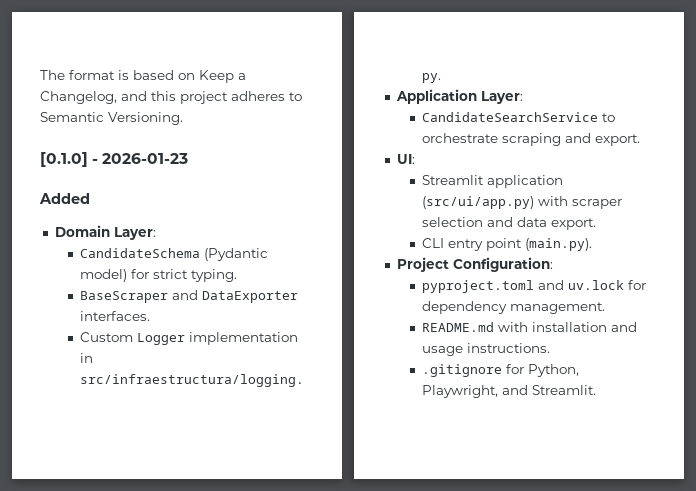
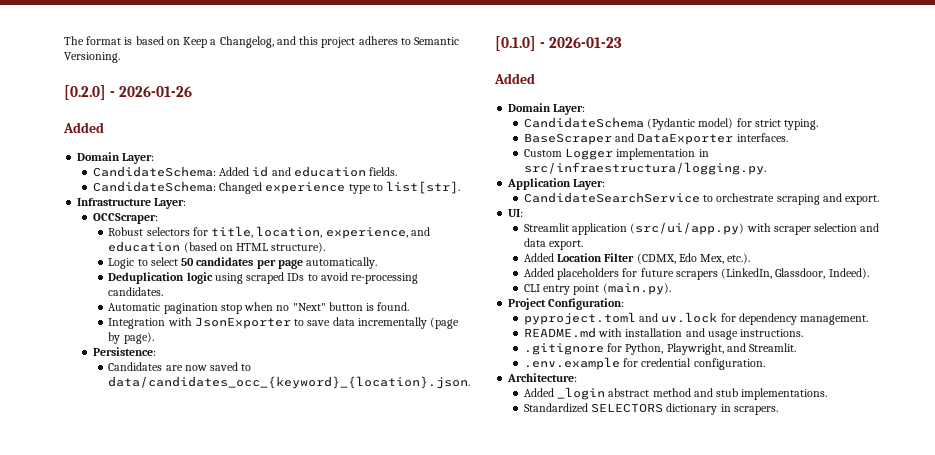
(183, 118) none -> [64,85,193,100] [63,122,104,133] [77,152,155,164] [92,166,398,177] [92,181,461,194] [77,198,187,209] [92,213,158,224] [108,226,430,239] [108,241,326,253] [108,257,378,269] [108,272,419,284] [108,287,164,296] [108,302,410,314] [108,317,460,329] [108,332,154,344] [92,347,156,356] [108,362,252,371] [108,376,471,389] // [0.2.0] - 2026-01-26 // Added // Domain Layer: // CandidateSchema: Added id and education fields. // CandidateSchema: Changed experience type to list[str]. // Infrastructure Layer: // OCCScraper: // Robust selectors for title, location, experience, and education (based on HTML structure). // Logic to select 50 candidates per page automatically. // Deduplication logic using scraped IDs to avoid re-processing candidates. // Automatic pagination stop when no "Next" button is found. // Integration with JsonExporter to save data incrementally (page by page). // Persistence: // Candidates are now saved to data/candidates_occ_{keyword}_{location}.json.
(596, 224) none -> [523,253,751,264] [523,268,869,280] // Added Location Filter (CDMX, Edo Mex, etc.). // Added placeholders for future scrapers (LinkedIn, Glassdoor, Indeed).
(596, 390) none -> [523,357,765,370] [507,373,578,382] [523,387,828,400] [523,403,778,415] // .env.example for credential configuration. // Architecture: // Added _login abstract method and stub implementations. // Standardized SELECTORS dictionary in scrapers.

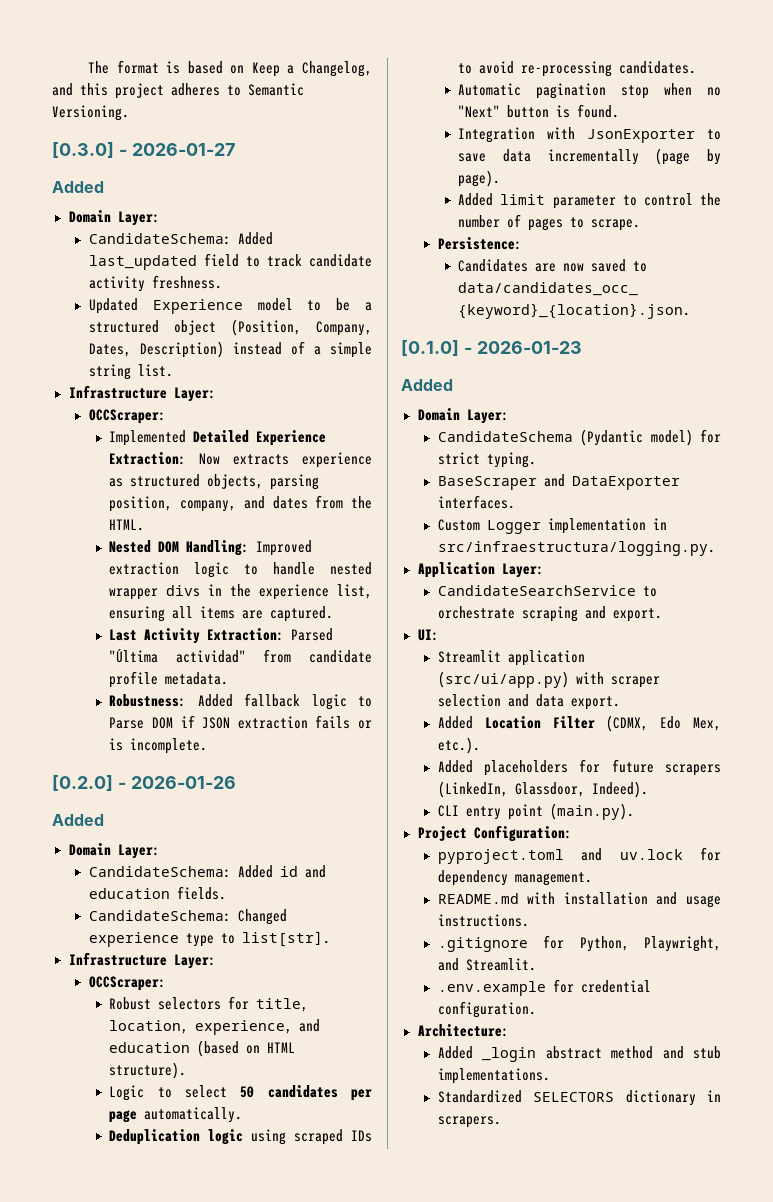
(120, 57) none -> [52,142,235,159] [52,181,104,193] [68,210,160,226] [88,232,273,245] [88,253,373,270] [88,275,222,292] [88,298,373,314] [88,319,372,336] [88,341,373,358] [88,364,173,380] [68,385,216,402] [88,409,166,424] [109,430,327,446] [109,452,372,468] [109,474,320,490] [109,495,373,512] [109,519,145,531] [109,540,313,556] [109,562,372,578] [109,584,372,600] [109,606,334,622] [109,628,334,644] [109,649,372,663] [109,671,229,688] [109,693,372,710] [109,715,373,729] [109,738,208,754] // [0.3.0] - 2026-01-27 // Added // Domain Layer: // CandidateSchema: Added last_updated field to track candidate activity freshness. // Updated Experience model to be a structured object (Position, Company, Dates, Description) instead of a simple string list. // Infrastructure Layer: // OCCScraper: // Implemented Detailed Experience Extraction: Now extracts experience as structured objects, parsing position, company, and dates from the HTML. // Nested DOM Handling: Improved extraction logic to handle nested wrapper divs in the experience list, ensuring all items are captured. // Last Activity Extraction: Parsed "Última actividad" from candidate profile metadata. // Robustness: Added fallback logic to Parse DOM if JSON extraction fails or is incomplete.
(154, 338) none -> [458,193,721,209] [458,214,641,231] // Added limit parameter to control the number of pages to scrape.

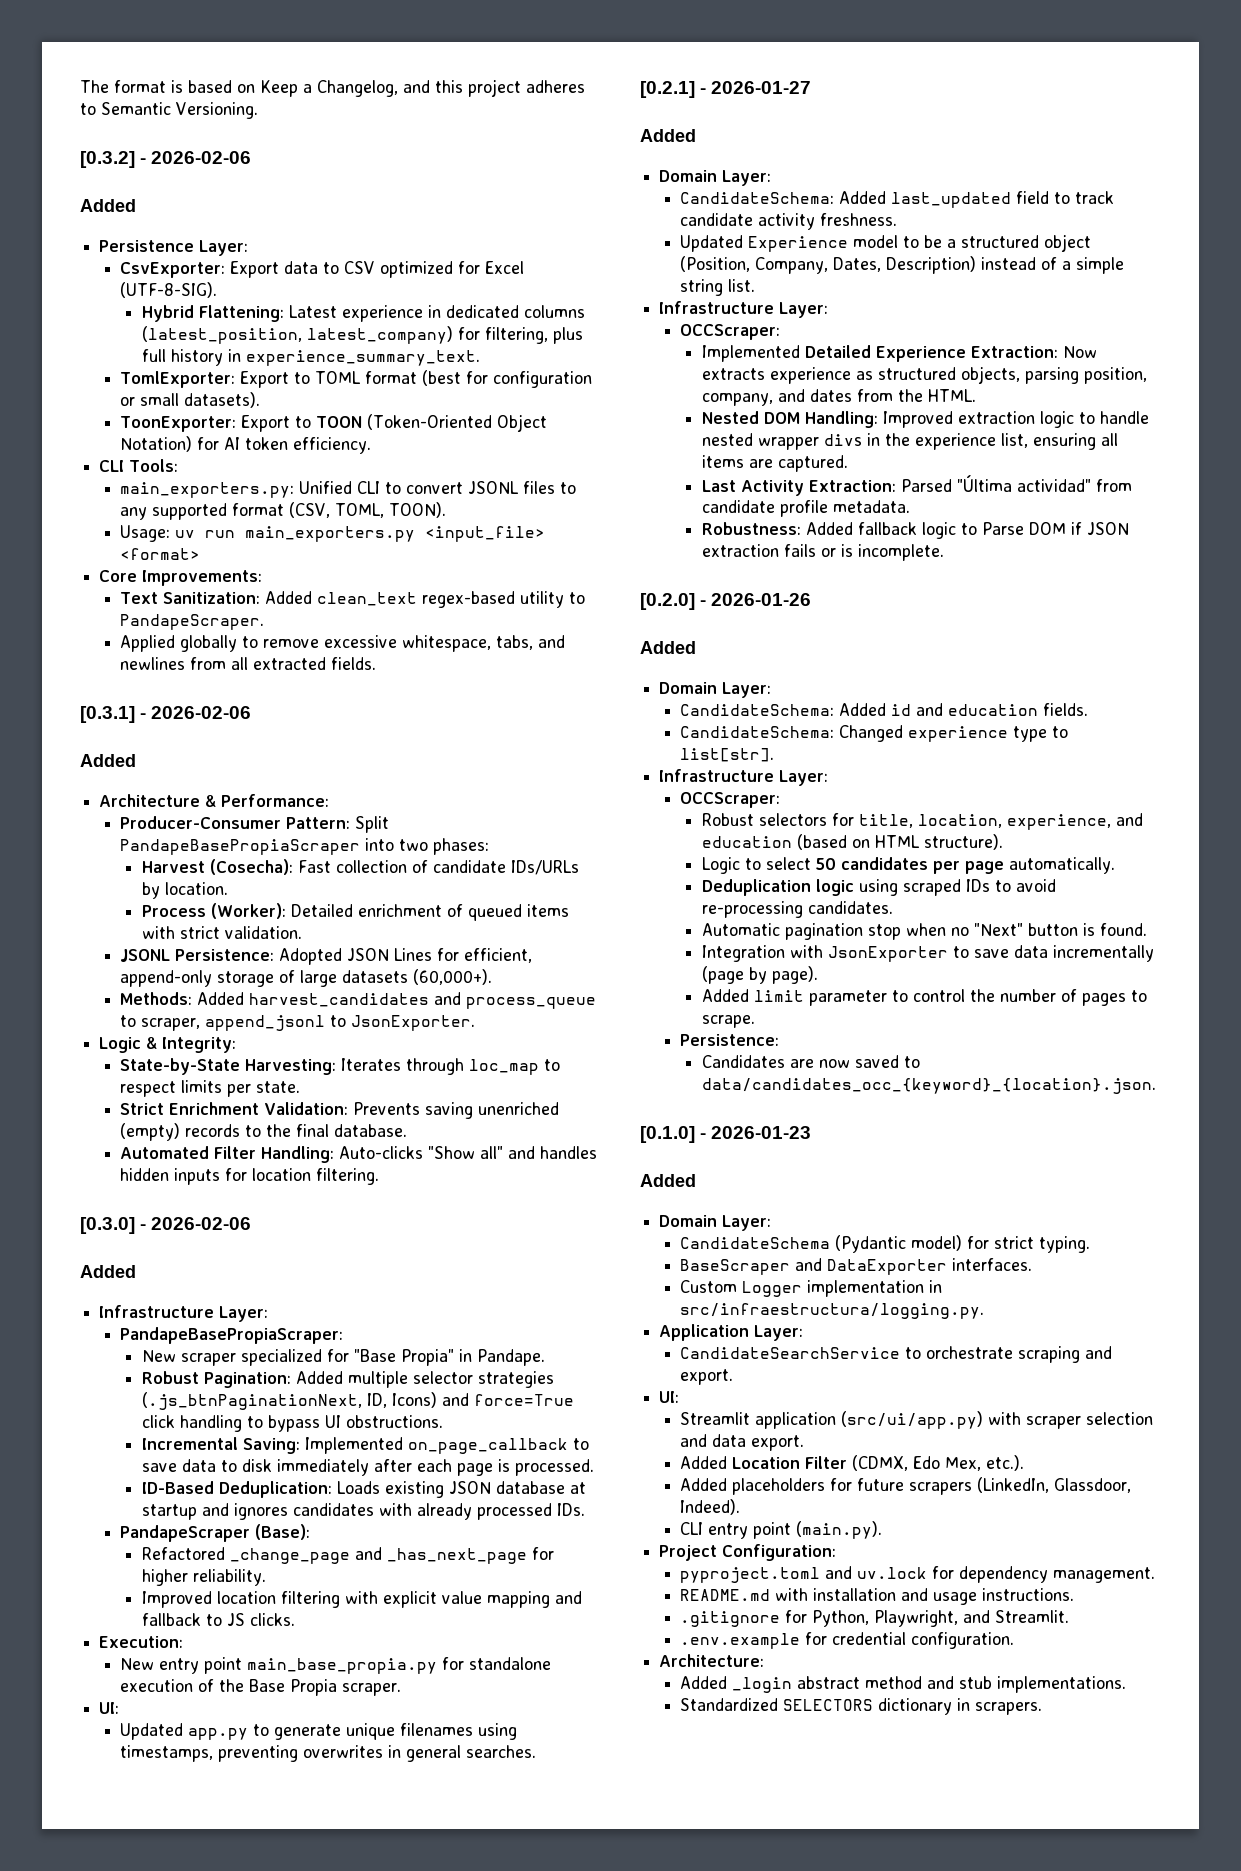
[52,142,114,159] [0.3.0] -> [80,151,252,168] [80,199,136,212] [99,240,249,256] [120,261,525,278] [120,282,218,298] [141,305,585,322] [141,326,583,344] [141,349,480,366] [120,370,593,388] [120,392,261,408] [120,414,548,432] [120,436,372,454] [99,459,179,472] [120,481,577,498] [120,502,447,520] [120,525,546,542] [120,548,201,560] [99,570,263,586] [120,591,586,608] [120,614,265,630] [120,635,566,652] [120,657,377,670] [80,706,252,723] [80,754,136,767] [99,794,330,807] [120,816,390,833] [120,838,490,855] [141,859,579,875] [141,882,228,899] [141,903,569,921] [141,926,302,939] [120,948,533,965] [120,969,493,987] [120,992,597,1009] [120,1015,476,1031] [99,1037,237,1053] [120,1058,561,1075] [120,1080,301,1097] [120,1102,560,1119] [120,1123,408,1141] [120,1146,598,1163] [120,1168,380,1185] [80,1217,252,1234] [80,1265,136,1278] [99,1305,269,1322] [120,1327,344,1344] [141,1349,545,1366] [141,1371,554,1388] [141,1392,574,1410] [141,1415,443,1432] [141,1437,589,1454] [141,1459,594,1476] [141,1481,586,1498] [141,1503,585,1520] [120,1524,311,1542] [141,1547,554,1564] [141,1569,266,1586] [141,1591,582,1608] [141,1613,295,1626] [99,1636,184,1648] [120,1657,552,1674] [120,1679,402,1696] [99,1702,120,1714] [120,1723,518,1740] [120,1745,537,1762] [640,81,695,98] [0.3.2] - 2026-02-06 // Added // Persistence Layer: // CsvExporter: Export data to CSV optimized for Excel (UTF-8-SIG). // Hybrid Flattening: Latest experience in dedicated columns (latest_position, latest_company) for filtering, plus full history in experience_summary_text. // TomlExporter: Export to TOML format (best for configuration or small datasets). // ToonExporter: Export to TOON (Token-Oriented Object Notation) for AI token efficiency. // CLI Tools: // main_exporters.py: Unified CLI to convert JSONL files to any supported format (CSV, TOML, TOON). // Usage: uv run main_exporters.py <input_file> <format> // Core Improvements: // Text Sanitization: Added clean_text regex-based utility to PandapeScraper. // Applied globally to remove excessive whitespace, tabs, and newlines from all extracted fields. // [0.3.1] - 2026-02-06 // Added // Architecture & Performance: // Producer-Consumer Pattern: Split PandapeBasePropiaScraper into two phases: // Harvest (Cosecha): Fast collection of candidate IDs/URLs by location. // Process (Worker): Detailed enrichment of queued items with strict validation. // JSONL Persistence: Adopted JSON Lines for efficient, append-only storage of large datasets (60,000+). // Methods: Added harvest_candidates and process_queue to scraper, append_jsonl to JsonExporter. // Logic & Integrity: // State-by-State Harvesting: Iterates through loc_map to respect limits per state. // Strict Enrichment Validation: Prevents saving unenriched (empty) records to the final database. // Automated Filter Handling: Auto-clicks "Show all" and handles hidden inputs for location filtering. // [0.3.0] - 2026-02-06 // Added // Infrastructure Layer: // PandapeBasePropiaScraper: // New scraper specialized for "Base Propia" in Pandape. // Robust Pagination: Added multiple selector strategies (.js_btnPaginationNext, ID, Icons) and force=True click handling to bypass UI obstructions. // Incremental Saving: Implemented on_page_callback to save data to disk immediately after each page is processed. // ID-Based Deduplication: Loads existing JSON database at startup and ignores candidates with already processed IDs. // PandapeScraper (Base): // Refactored _change_page and _has_next_page for higher reliability. // Improved location filtering with explicit value mapping and fallback to JS clicks. // Execution: // New entry point main_base_propia.py for standalone execution of the Base Propia scraper. // UI: // Updated app.py to generate unique filenames using timestamps, preventing overwrites in general searches. // [0.2.1]

